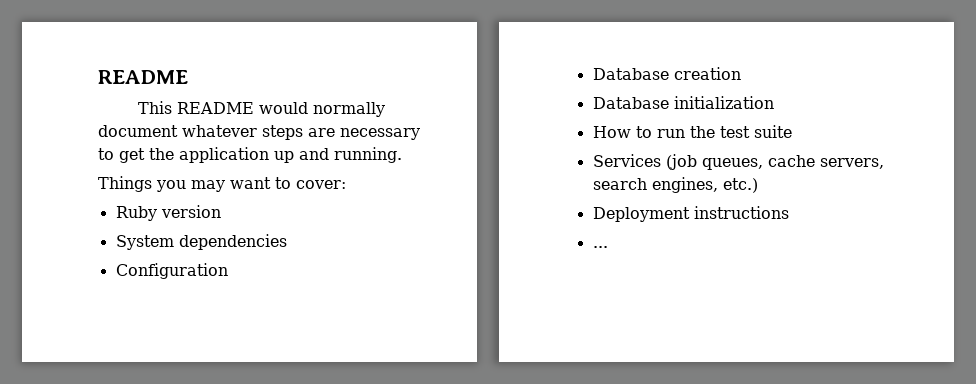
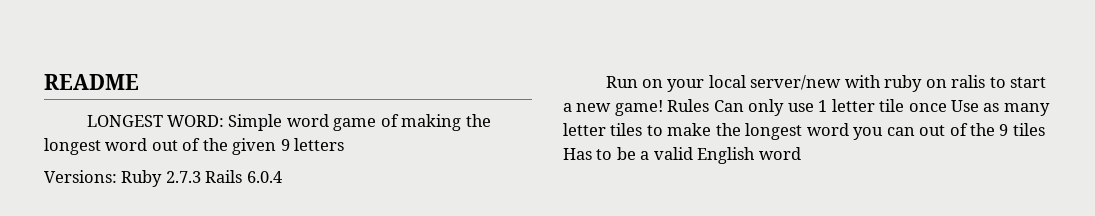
[138,101,386,117] [98,125,420,140] [98,147,402,163] [98,176,346,192] [115,205,221,221] [115,234,287,250] [115,263,228,279] [592,67,741,80] [592,96,774,109] [592,125,792,138] [592,154,884,170] [592,177,758,193] [592,206,789,222] [592,246,608,248] This README would normally document whatever steps are necessary to get the application up and running. // Things you may want to cover: // Ruby version // System dependencies // Configuration // Database creation // Database initialization // How to run the test suite // Services (job queues, cache servers, search engines, etc.) // Deployment instructions // ... -> [86,114,491,131] [44,138,345,155] [44,170,282,187] [605,75,1047,92] [563,99,1050,116] [563,123,1045,140] [563,147,801,164] LONGEST WORD: Simple word game of making the longest word out of the given 9 letters // Versions: Ruby 2.7.3 Rails 6.0.4 // Run on your local server/new with ruby on ralis to start a new game! Rules Can only use 1 letter tile once Use as many letter tiles to make the longest word you can out of the 9 tiles Has to be a valid English word

